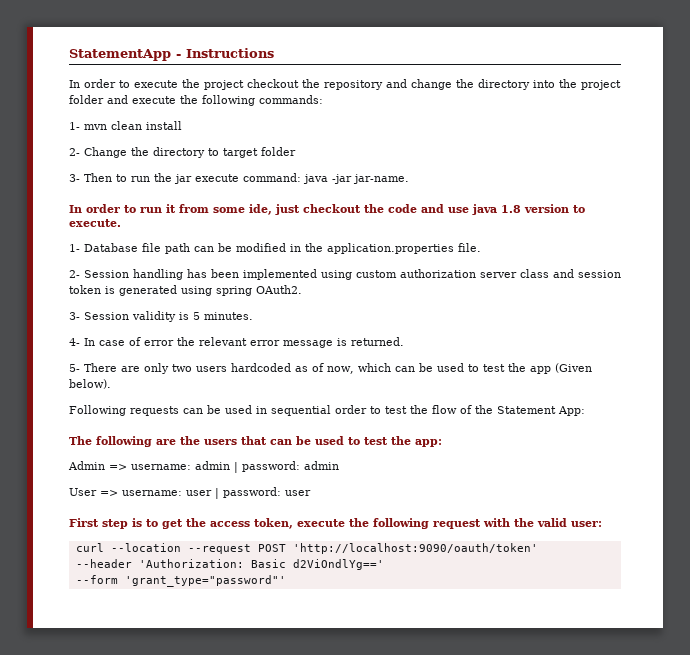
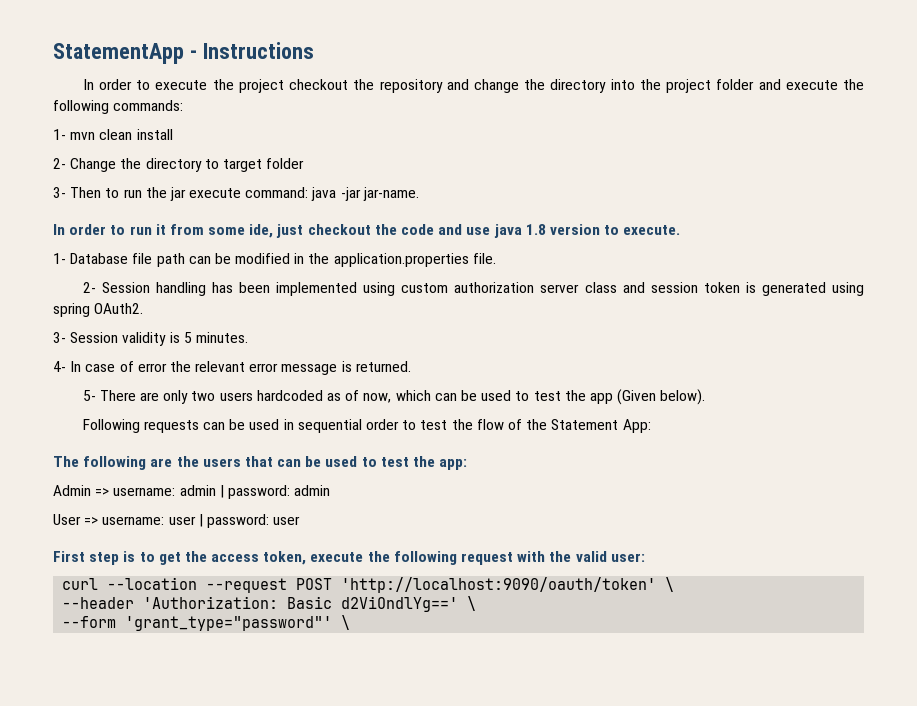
(538, 548) none -> [665,577,675,592] \
(384, 564) none -> [467,596,477,611] \
(286, 581) none -> [341,615,351,630] \

